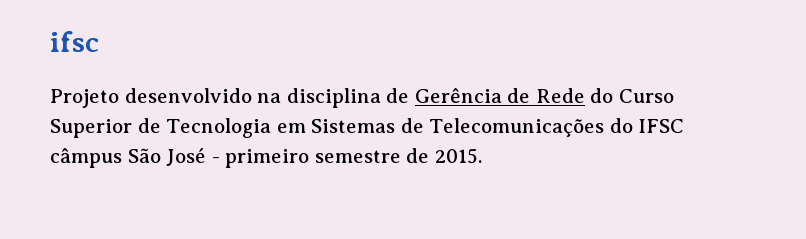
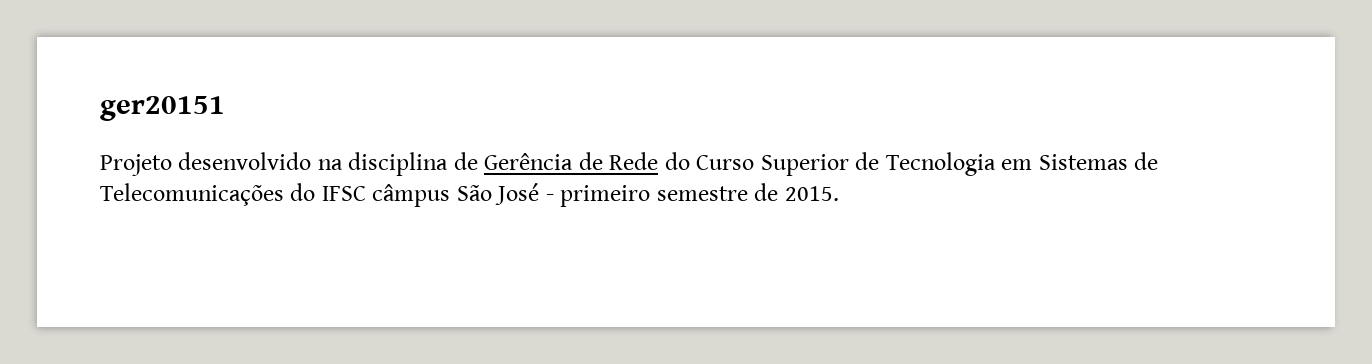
[50,31,99,52] ifsc -> [100,96,225,121] ger20151

